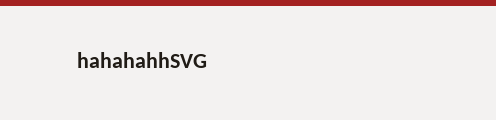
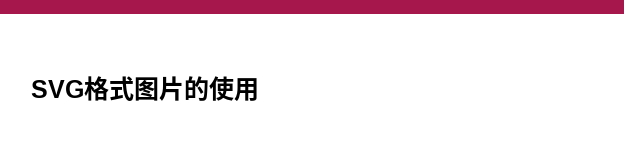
[77,52,207,68] hahahahhSVG -> [31,76,259,102] SVG格式图片的使用

